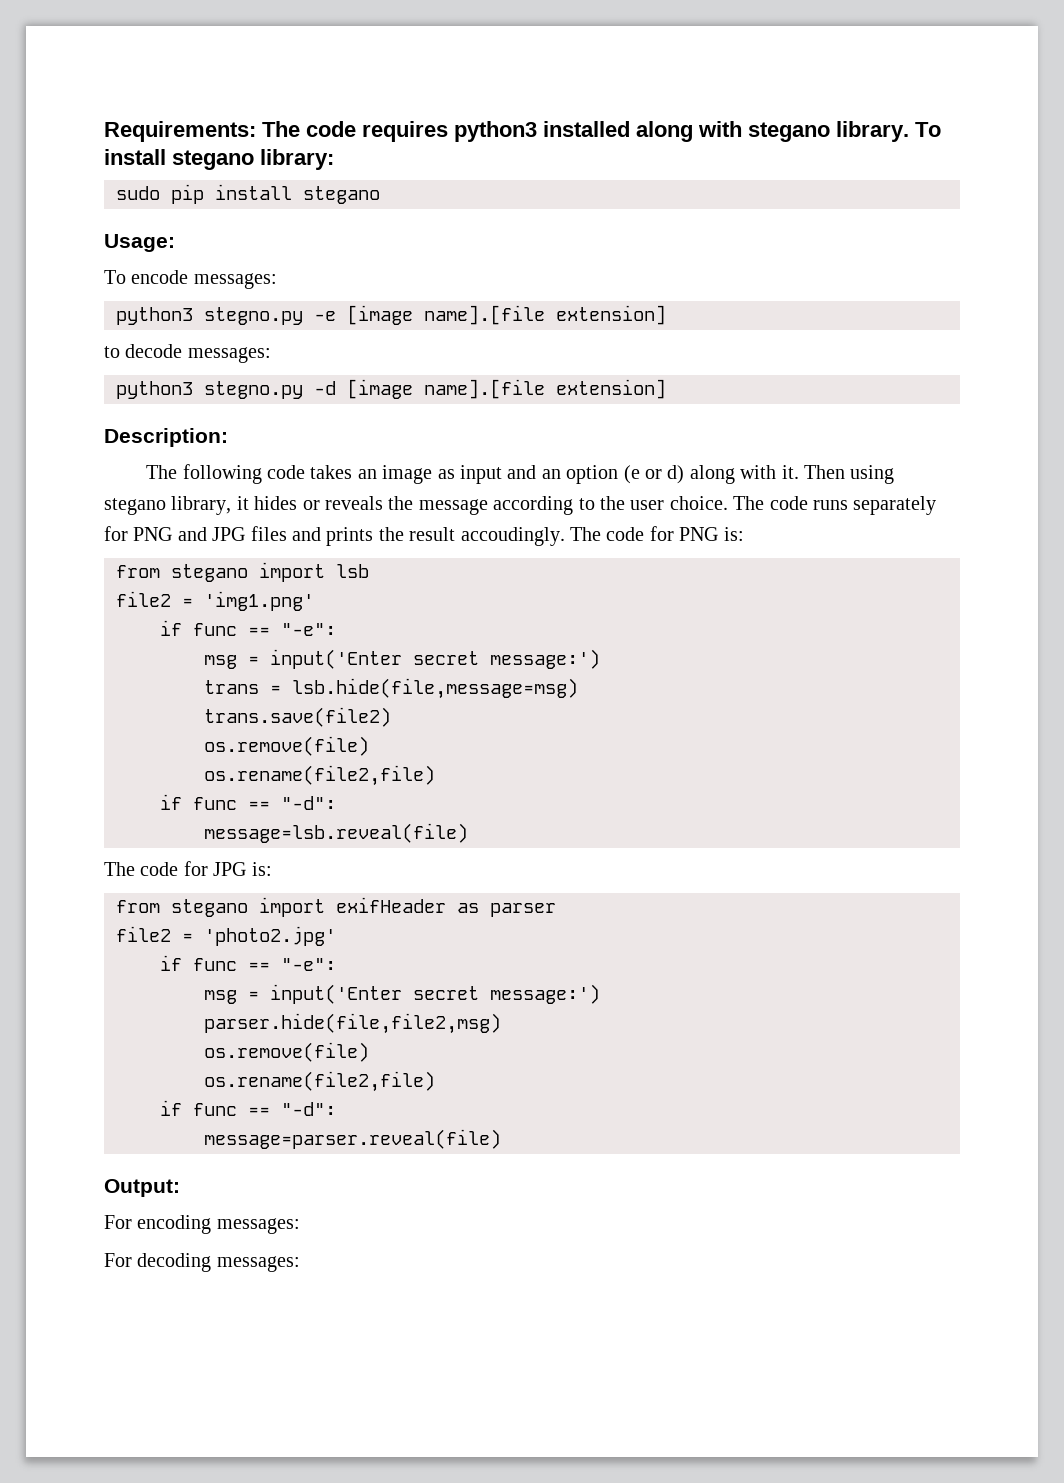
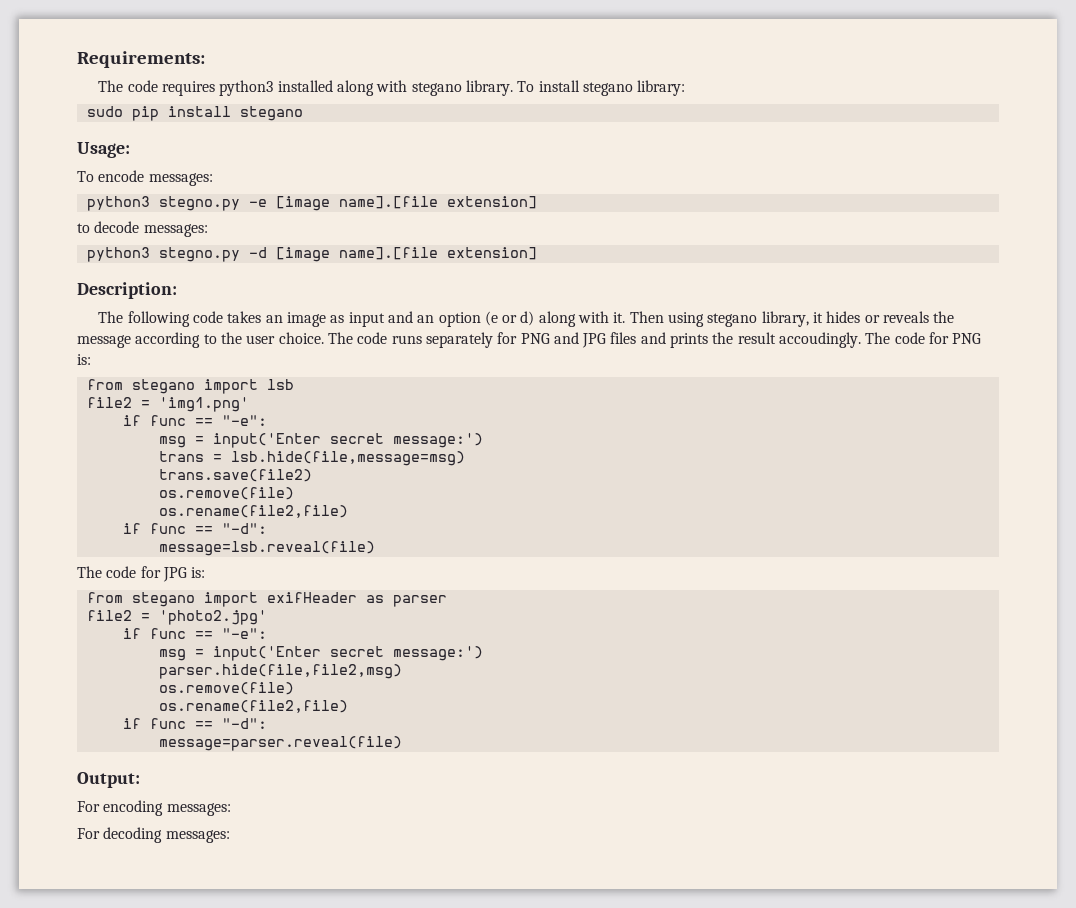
(256, 131) none -> (205, 59) //

